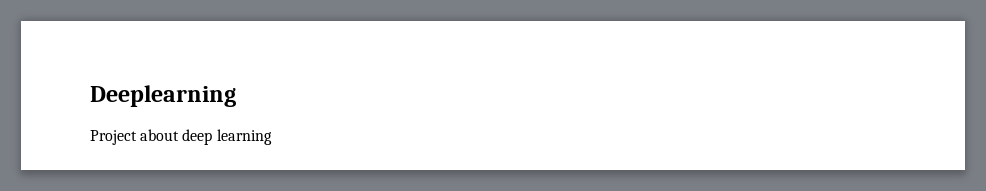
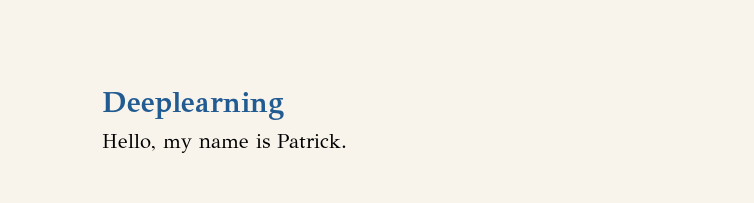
[90,129,272,145] Project about deep learning -> [102,134,347,153] Hello, my name is Patrick.

